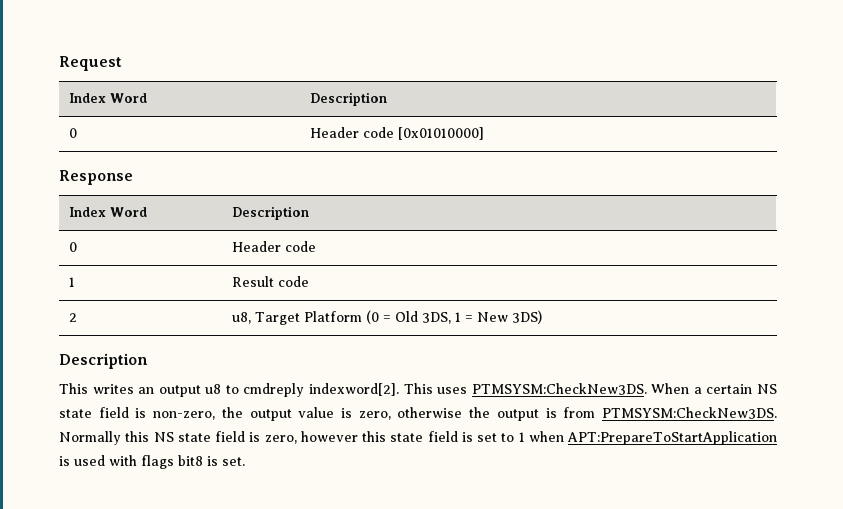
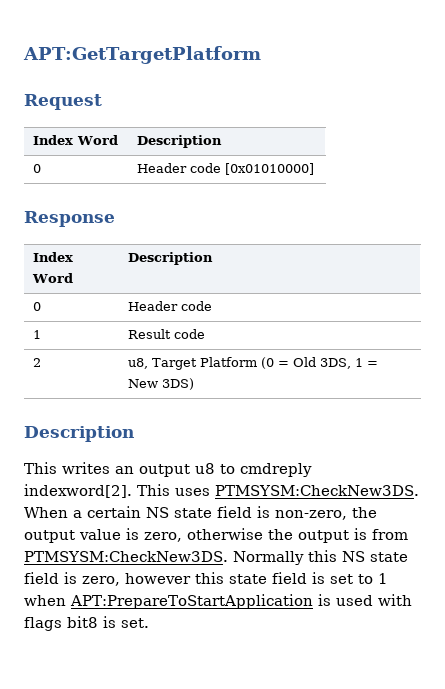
(59, 63) none -> [23,46,261,64] APT:GetTargetPlatform //

